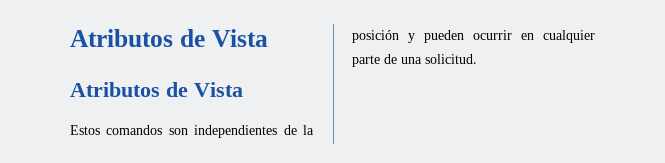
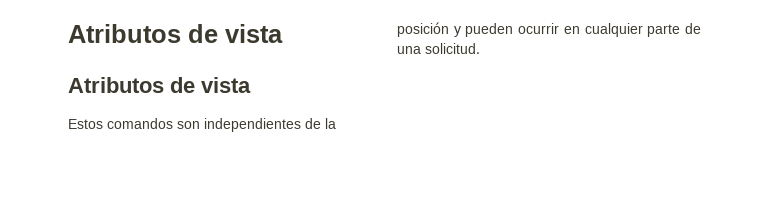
[70,29,268,47] [70,82,243,97] Atributos de Vista // Atributos de Vista -> [68,24,283,43] [68,77,251,93] Atributos de vista // Atributos de vista

